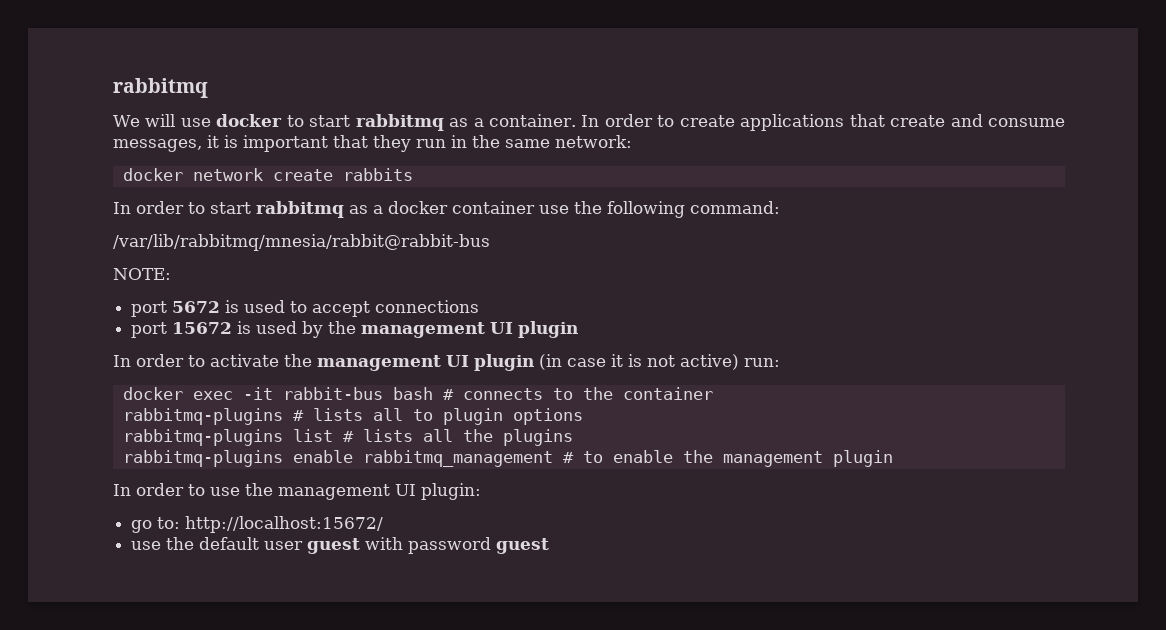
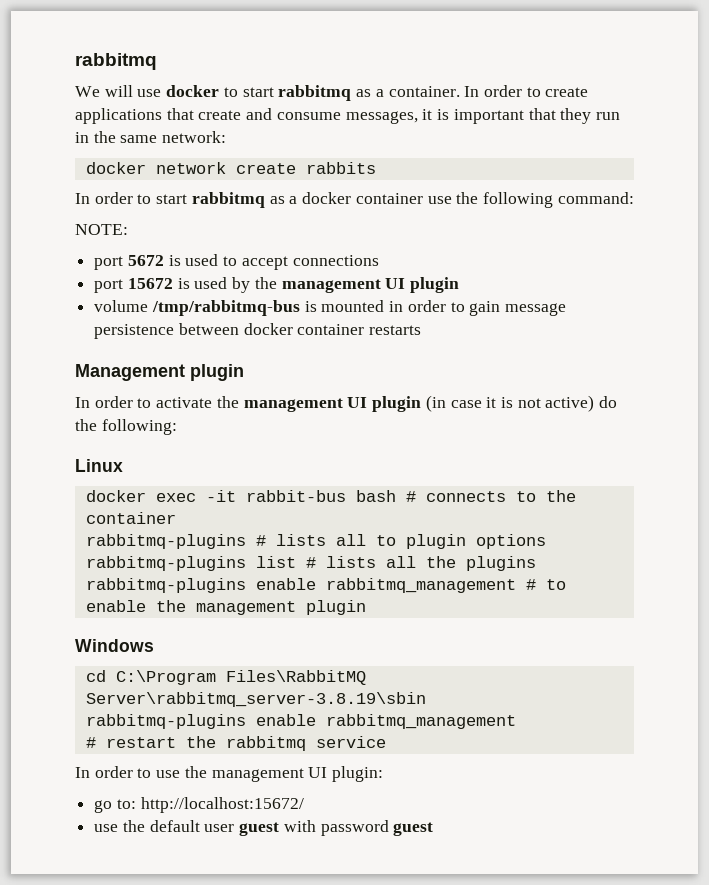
[113,234,490,251] // /var/lib/rabbitmq/mnesia/rabbit@rabbit-bus -> (634, 198) none
(579, 329) none -> [94,300,567,316] [94,323,422,339] [75,364,244,381] // volume /tmp/rabbitmq-bus is mounted in order to gain message persistence between docker container restarts // Management plugin
[744,358,780,367] run: -> [599,396,618,408] [75,419,177,435] [75,459,123,472] do the following: // Linux
(893, 458) none -> [75,639,154,652] [85,670,366,685] [85,692,426,707] [85,714,516,729] [85,736,386,751] // Windows // cd C:\Program Files\RabbitMQ Server\rabbitmq_server-3.8.19\sbin // rabbitmq-plugins enable rabbitmq_management // # restart the rabbitmq service

